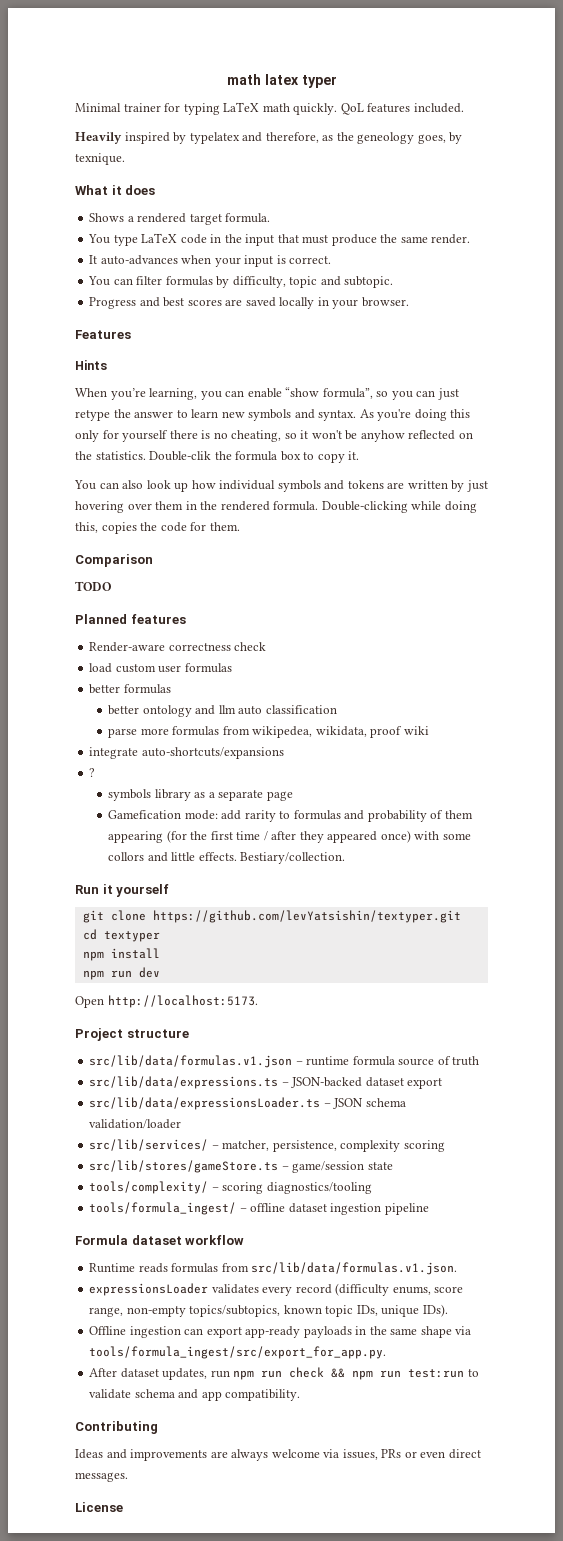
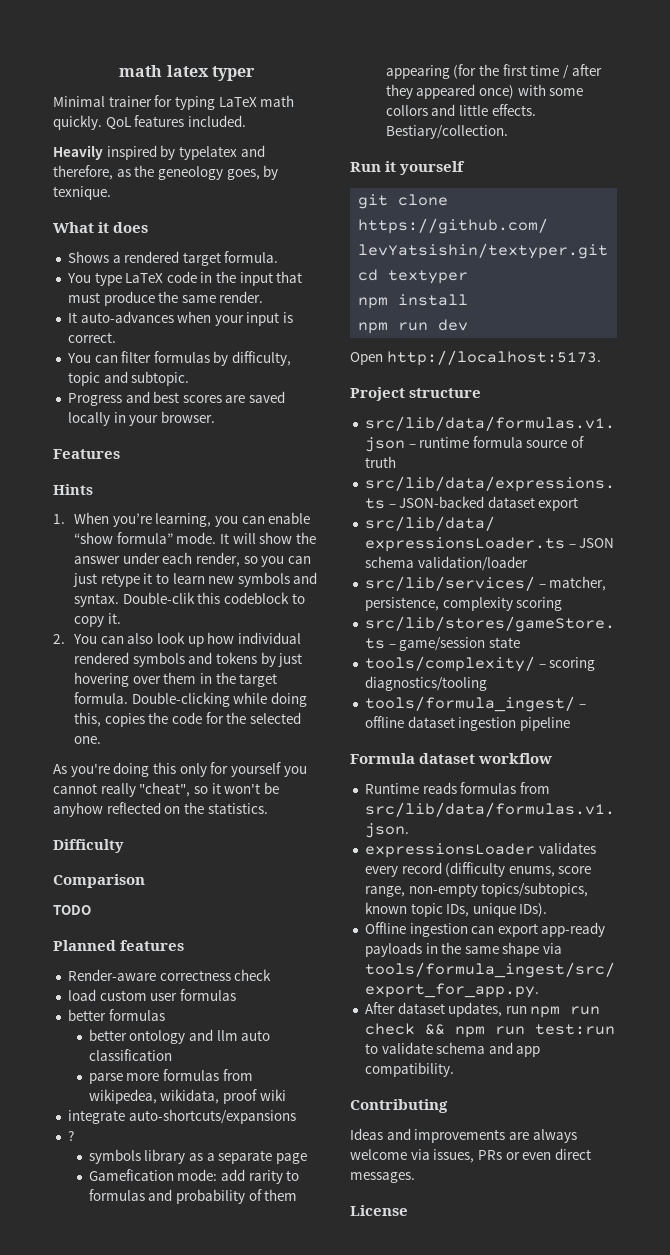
(107, 365) none -> [53,514,65,524] 1.
[322,388,373,399] formula”, -> [116,532,316,544] [73,552,240,567] formula” mode. It will show the answer under each render,
[113,409,174,418] the answer -> [143,573,153,584] it
(357, 415) none -> [122,592,305,604] [73,613,121,627] [53,632,301,647] [73,652,303,667] [73,672,278,687] [73,692,307,707] [73,712,301,727] [73,736,101,744] Double-clik this codeblock to copy it. // 2. You can also look up how individual rendered symbols and tokens by just hovering over them in the target formula. Double-clicking while doing this, copies the code for the selected one. //
[169,430,282,442] there is no cheating, -> [283,766,307,777] [53,782,191,797] you cannot really "cheat",
[149,451,360,463] [74,480,488,492] [75,501,477,513] [75,522,240,534] Double-clik the formula box to copy it. // You can also look up how individual symbols and tokens are written by just hovering over them in the rendered formula. Double-clicking while doing this, copies the code for them. -> [53,839,124,853] // Difficulty

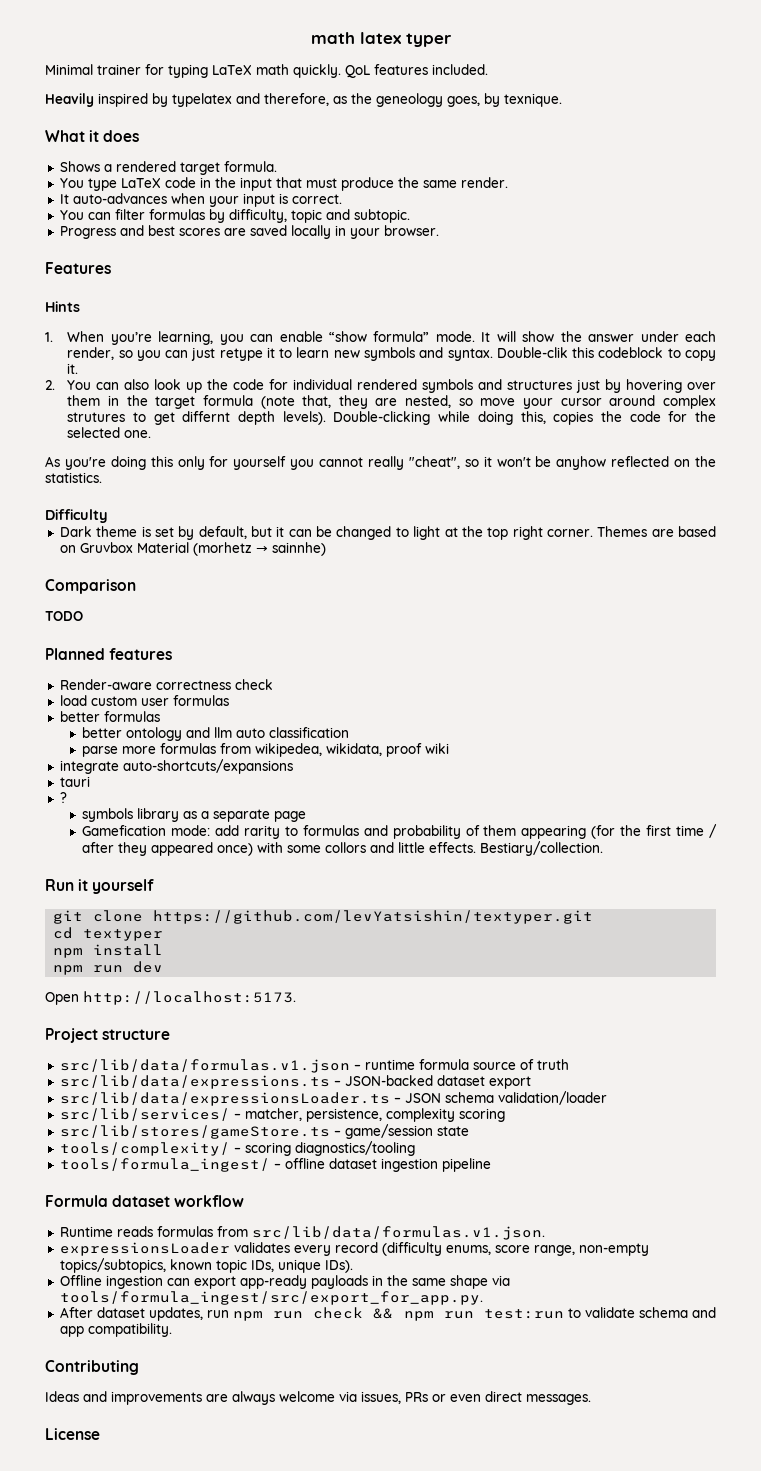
[207,632,235,644] how -> [207,379,289,390] the code for
[215,652,303,667] tokens by just -> [507,379,622,393] structures just by
[73,692,128,704] formula. -> [202,395,716,409] [67,411,326,425] formula (note that, they are nested, so move your cursor around complex strutures to get differnt depth levels).
(124, 846) none -> [59,526,716,540] [59,542,326,556] // Dark theme is set by default, but it can be changed to light at the top right corner. Themes are based on Gruvbox Material (morhetz → sainnhe)
(296, 1116) none -> [59,776,90,787] // tauri

